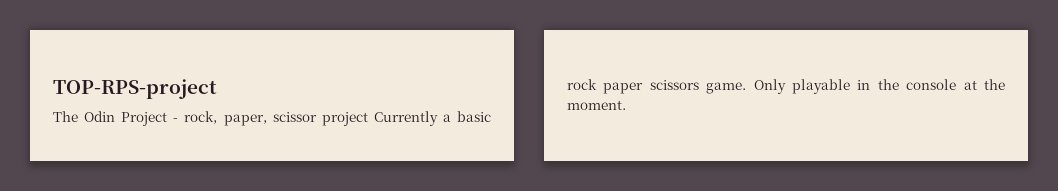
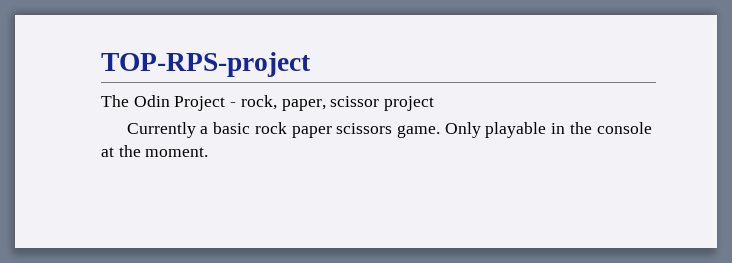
(368, 119) none -> (435, 103) //

